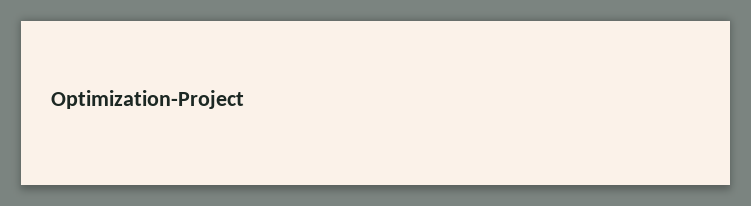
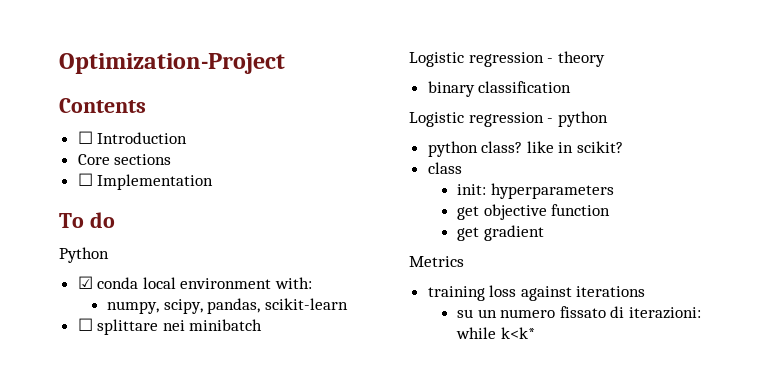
(244, 99) none -> [59,98,146,113] [77,131,188,144] [77,154,172,165] [77,173,214,190] [59,212,115,228] [59,247,109,263] [77,276,313,289] [106,298,348,314] [77,318,263,335] [409,51,605,67] [427,81,572,97] [409,111,608,127] [427,141,624,157] [427,162,462,174] [456,183,614,199] [456,204,611,220] [456,225,544,241] [409,256,464,267] [427,285,646,301] [456,306,701,319] [455,327,535,339] // Contents // ☐ Introduction // Core sections // ☐ Implementation // To do // Python // ☑ conda local environment with: // numpy, scipy, pandas, scikit-learn // ☐ splittare nei minibatch // Logistic regression - theory // binary classification // Logistic regression - python // python class? like in scikit? // class // init: hyperparameters // get objective function // get gradient // Metrics // training loss against iterations // su un numero fissato di iterazioni: while k<k*

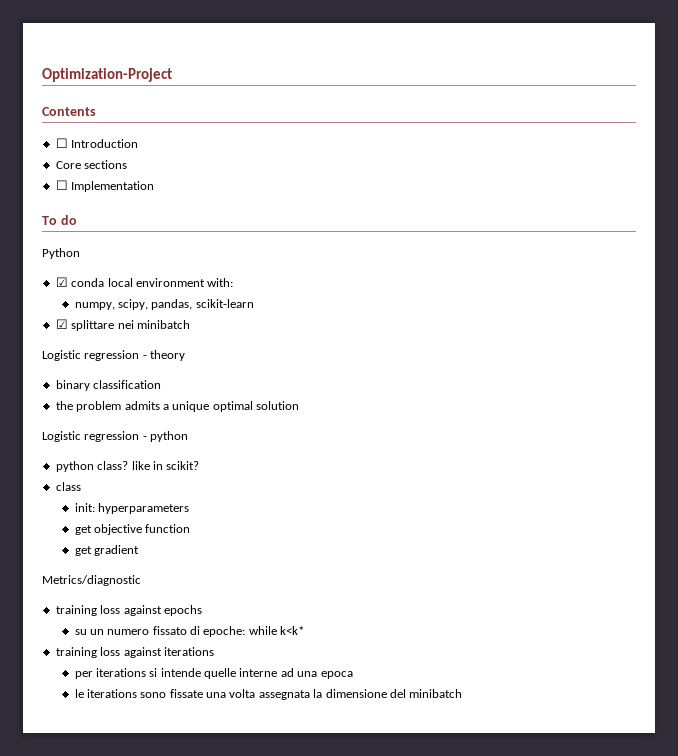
[77,318,93,331] ☐ -> [55,319,68,329] ☑
(572, 87) none -> [55,401,299,412] // the problem admits a unique optimal solution
[409,256,464,267] [427,285,646,301] [456,306,701,319] [455,327,535,339] Metrics // training loss against iterations // su un numero fissato di iterazioni: while k<k* -> [42,575,141,586] [55,605,202,616] [74,626,305,637] [55,647,214,658] [74,668,353,679] [74,689,463,700] Metrics/diagnostic // training loss against epochs // su un numero fissato di epoche: while k<k* // training loss against iterations // per iterations si intende quelle interne ad una epoca // le iterations sono fissate una volta assegnata la dimensione del minibatch

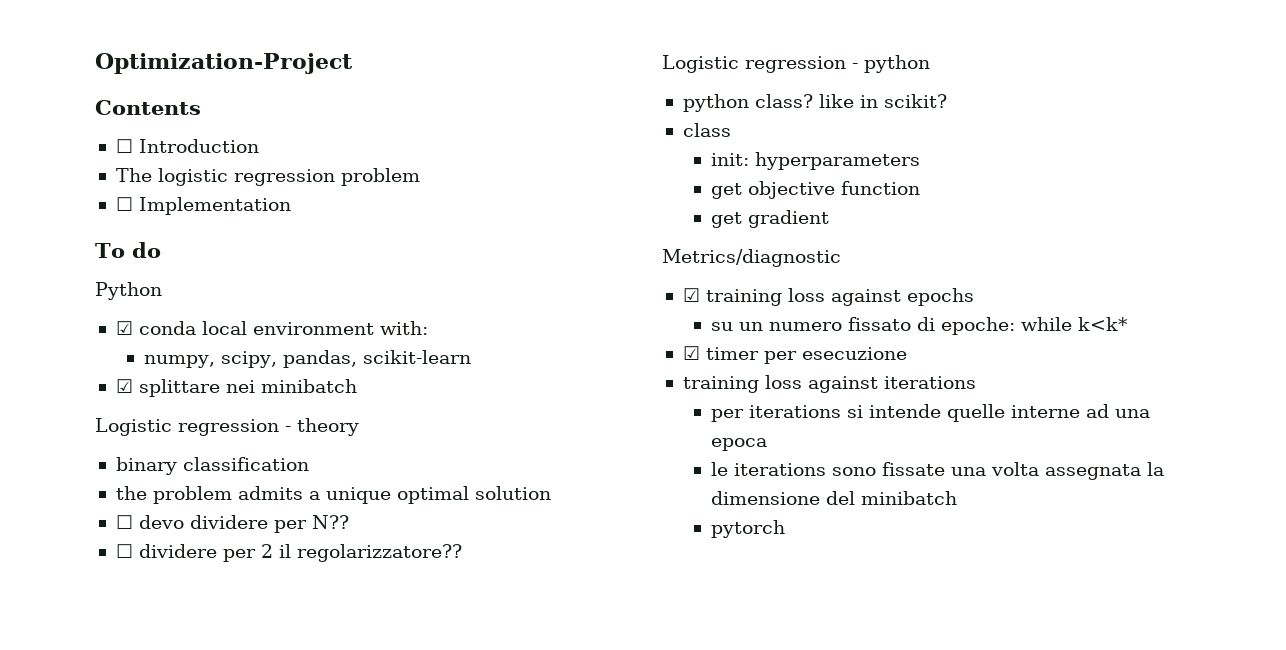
[55,160,128,169] Core sections -> [115,168,420,186] The logistic regression problem
(299, 405) none -> [115,515,349,533] [115,544,462,562] // ☐ devo dividere per N?? // ☐ dividere per 2 il regolarizzatore??
(141, 580) none -> [682,288,700,302] ☑
(305, 630) none -> [682,346,907,364] // ☑ timer per esecuzione
(463, 693) none -> [711,520,786,538] // pytorch

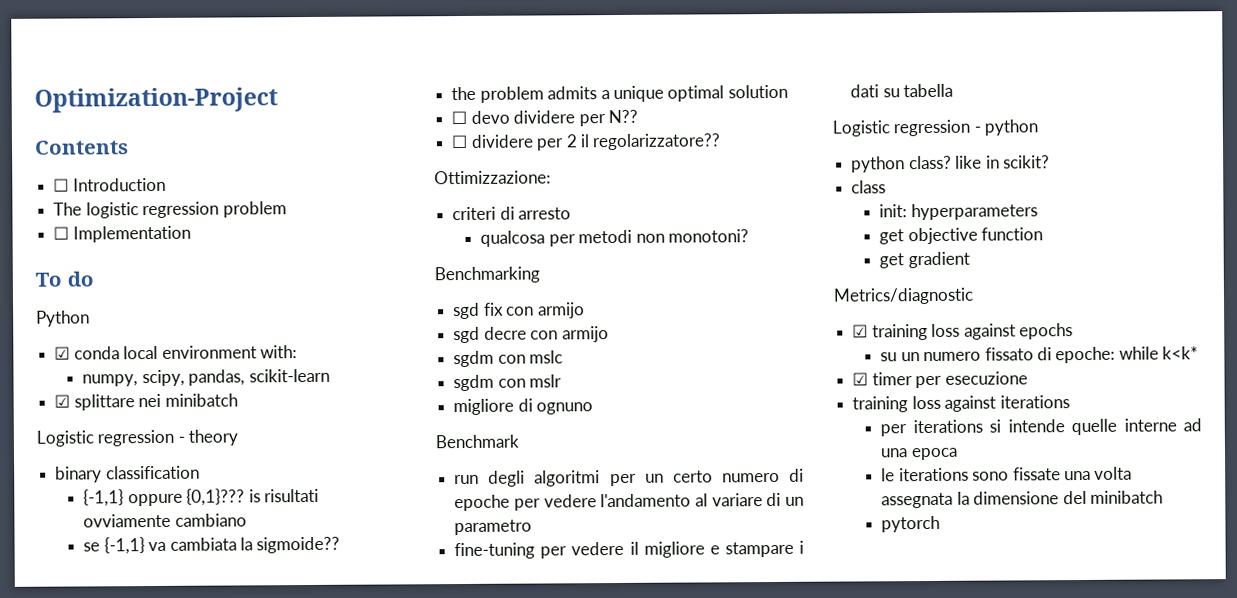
(309, 464) none -> [83,488,320,507] [83,513,247,528] [83,536,341,555] // {-1,1} oppure {0,1}??? is risultati ovviamente cambiano // se {-1,1} va cambiata la sigmoide??
(462, 553) none -> [434,170,551,185] [452,206,572,221] [480,229,750,247] [434,266,540,284] [453,302,585,320] [453,326,609,344] [453,350,564,368] [453,374,563,392] [453,398,594,416] [435,434,519,449] [454,468,804,487] [454,492,804,512] [454,519,533,536] [454,540,804,560] [850,83,954,98] // Ottimizzazione: // criteri di arresto // qualcosa per metodi non monotoni? // Benchmarking // sgd fix con armijo // sgd decre con armijo // sgdm con mslc // sgdm con mslr // migliore di ognuno // Benchmark // run degli algoritmi per un certo numero di epoche per vedere l'andamento al variare di un parametro // fine-tuning per vedere il migliore e stampare i dati su tabella

